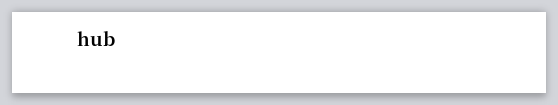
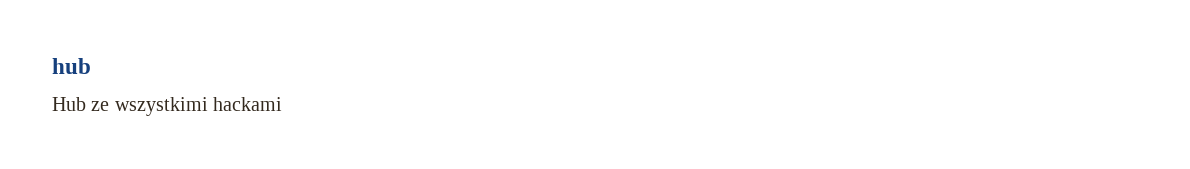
(115, 38) none -> [52,97,283,116] // Hub ze wszystkimi hackami

